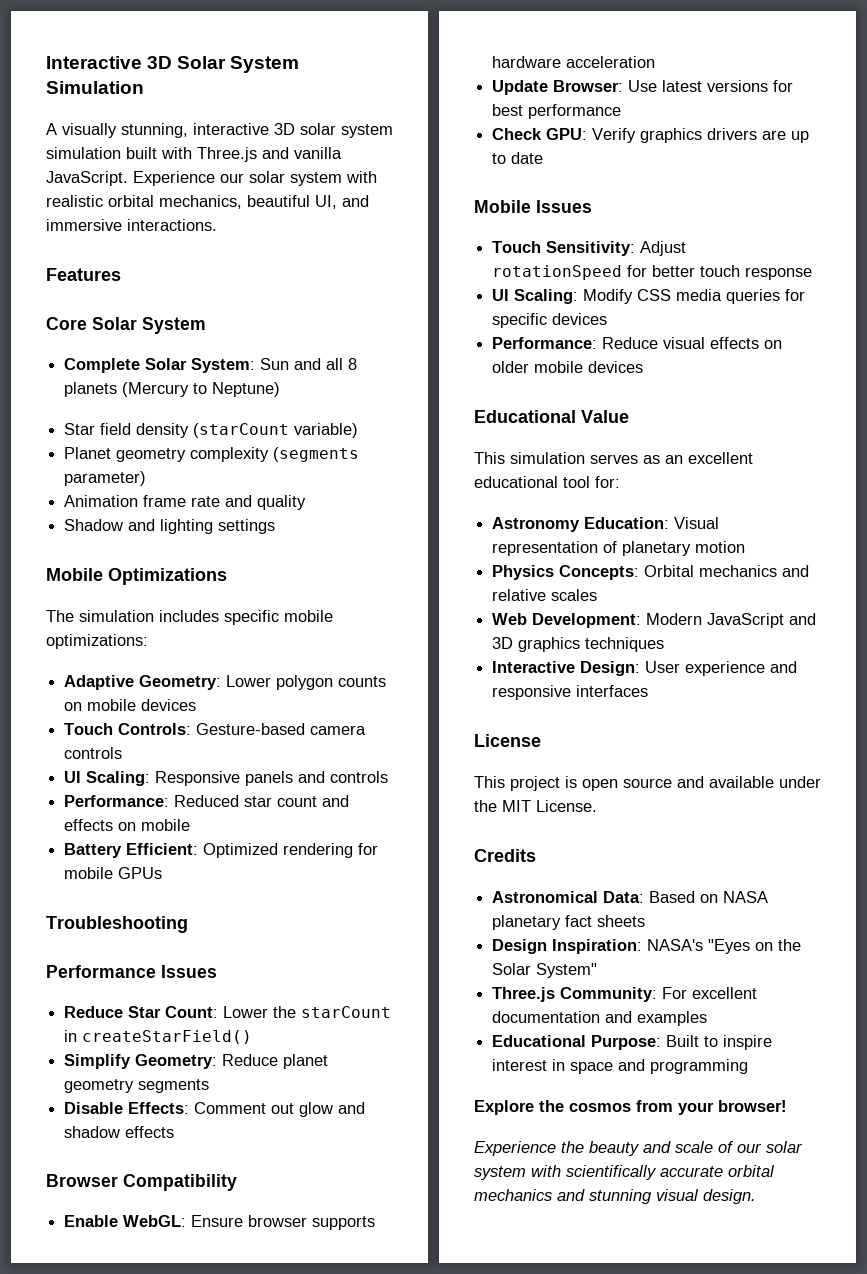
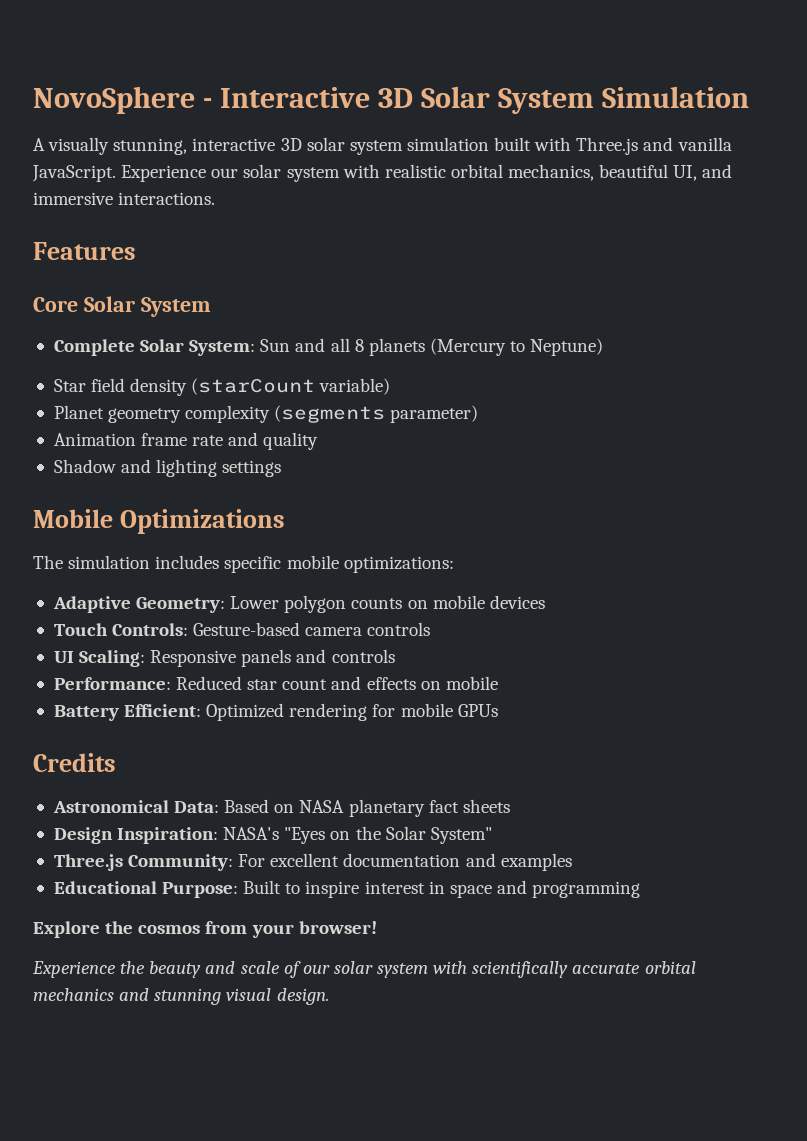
(46, 62) none -> [33,86,212,114] NovoSphere -
[46,916,188,933] [46,965,217,978] [64,1006,392,1018] [64,1030,253,1044] [64,1054,329,1069] [64,1079,210,1093] [64,1102,366,1117] [64,1126,175,1138] [46,1174,237,1191] [64,1215,376,1230] [492,56,656,68] [492,80,794,95] [492,104,622,119] [492,128,810,143] [492,152,544,164] [474,200,592,213] [492,241,687,256] [492,265,813,280] [492,289,806,304] [492,313,608,328] [492,337,783,349] [492,361,644,373] [474,410,629,423] [474,452,753,464] [474,476,620,488] [492,517,720,532] [492,541,746,556] [492,565,810,580] [492,589,598,601] [492,613,817,628] [492,637,665,652] [492,661,798,676] [492,685,649,700] [474,734,541,747] [474,776,821,791] [474,800,597,812] // Troubleshooting // Performance Issues // Reduce Star Count: Lower the starCount in createStarField() // Simplify Geometry: Reduce planet geometry segments // Disable Effects: Comment out glow and shadow effects // Browser Compatibility // Enable WebGL: Ensure browser supports hardware acceleration // Update Browser: Use latest versions for best performance // Check GPU: Verify graphics drivers are up to date // Mobile Issues // Touch Sensitivity: Adjust rotationSpeed for better touch response // UI Scaling: Modify CSS media queries for specific devices // Performance: Reduce visual effects on older mobile devices // Educational Value // This simulation serves as an excellent educational tool for: // Astronomy Education: Visual representation of planetary motion // Physics Concepts: Orbital mechanics and relative scales // Web Development: Modern JavaScript and 3D graphics techniques // Interactive Design: User experience and responsive interfaces // License // This project is open source and available under the MIT License. -> (498, 710) none

